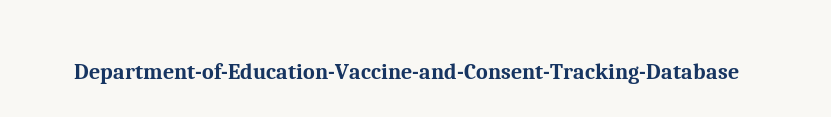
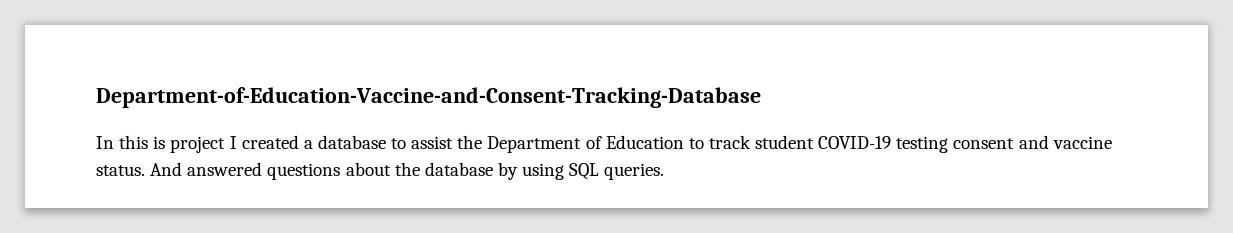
(739, 73) none -> [96,135,1112,153] [96,162,665,180] // In this is project I created a database to assist the Department of Education to track student COVID-19 testing consent and vaccine status. And answered questions about the database by using SQL queries.

